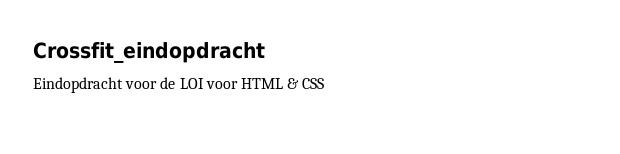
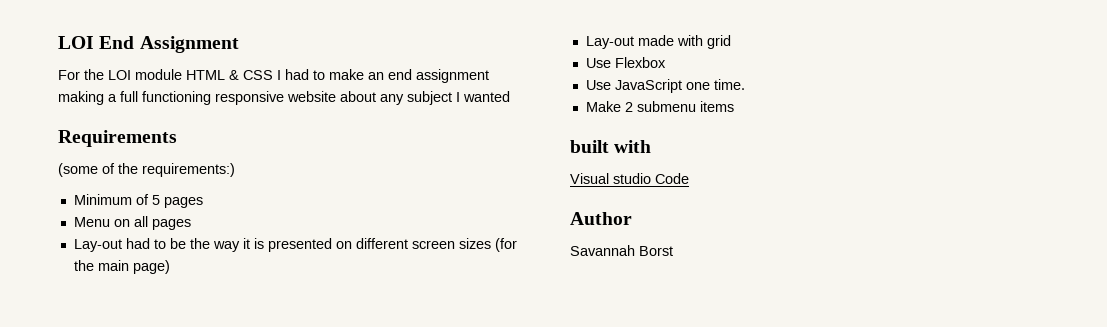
[33,42,265,63] [33,77,325,93] Crossfit_eindopdracht // Eindopdracht voor de LOI voor HTML & CSS -> [58,36,239,53] [58,69,489,83] [58,91,510,105] [58,130,177,147] [58,163,235,177] [73,194,203,208] [73,216,191,230] [73,238,517,252] [73,260,170,274] [585,35,731,49] [585,57,666,68] [585,79,745,93] [585,101,734,112] [570,140,652,153] [570,173,689,184] [570,212,632,225] [570,245,673,256] LOI End Assignment // For the LOI module HTML & CSS I had to make an end assignment making a full functioning responsive website about any subject I wanted // Requirements // (some of the requirements:) // Minimum of 5 pages // Menu on all pages // Lay-out had to be the way it is presented on different screen sizes (for the main page) // Lay-out made with grid // Use Flexbox // Use JavaScript one time. // Make 2 submenu items // built with // Visual studio Code // Author // Savannah Borst

